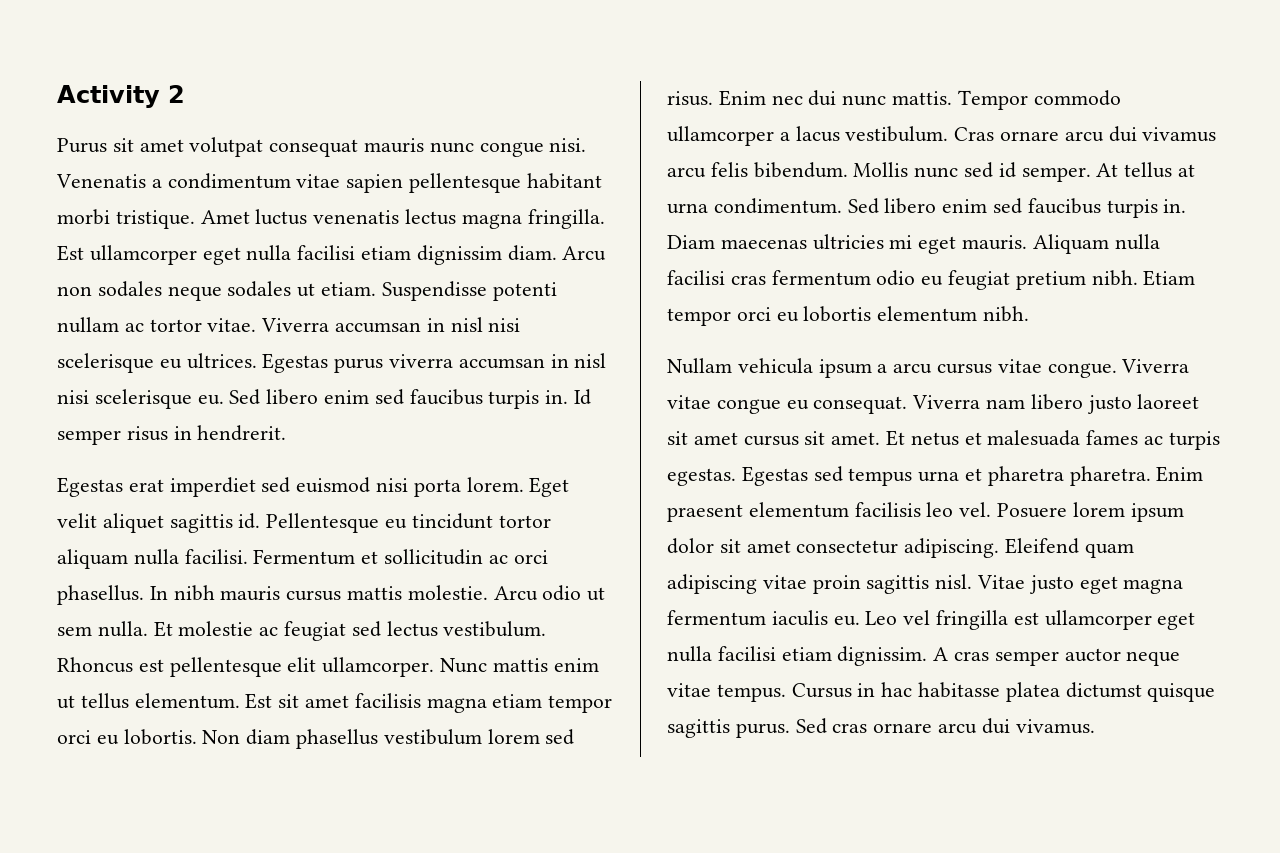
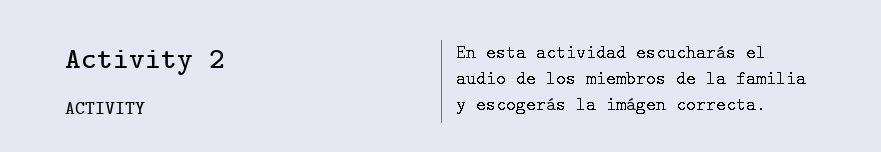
[57,137,587,157] [56,173,602,193] [57,209,605,229] [57,245,607,265] [57,281,557,301] [57,317,521,333] [57,353,607,373] [57,389,592,409] [57,425,287,445] [57,477,570,497] [57,513,551,533] [57,549,548,569] [57,585,606,605] [57,621,547,641] [57,657,599,677] [57,693,613,713] [57,729,575,749] [667,90,1121,110] [667,126,1217,146] [667,162,1196,182] [667,198,1187,218] [667,234,1160,254] [667,270,1196,290] [667,306,1030,326] [667,358,1190,378] [667,394,1200,414] [667,430,1220,450] [667,466,1204,486] [667,502,1184,522] [667,538,1134,558] [667,574,1184,594] [667,610,1196,630] [667,646,1181,666] [667,682,1216,702] [667,718,1095,738] Purus sit amet volutpat consequat mauris nunc congue nisi. Venenatis a condimentum vitae sapien pellentesque habitant morbi tristique. Amet luctus venenatis lectus magna fringilla. Est ullamcorper eget nulla facilisi etiam dignissim diam. Arcu non sodales neque sodales ut etiam. Suspendisse potenti nullam ac tortor vitae. Viverra accumsan in nisl nisi scelerisque eu ultrices. Egestas purus viverra accumsan in nisl nisi scelerisque eu. Sed libero enim sed faucibus turpis in. Id semper risus in hendrerit. // Egestas erat imperdiet sed euismod nisi porta lorem. Eget velit aliquet sagittis id. Pellentesque eu tincidunt tortor aliquam nulla facilisi. Fermentum et sollicitudin ac orci phasellus. In nibh mauris cursus mattis molestie. Arcu odio ut sem nulla. Et molestie ac feugiat sed lectus vestibulum. Rhoncus est pellentesque elit ullamcorper. Nunc mattis enim ut tellus elementum. Est sit amet facilisis magna etiam tempor orci eu lobortis. Non diam phasellus vestibulum lorem sed risus. Enim nec dui nunc mattis. Tempor commodo ullamcorper a lacus vestibulum. Cras ornare arcu dui vivamus arcu felis bibendum. Mollis nunc sed id semper. At tellus at urna condimentum. Sed libero enim sed faucibus turpis in. Diam maecenas ultricies mi eget mauris. Aliquam nulla facilisi cras fermentum odio eu feugiat pretium nibh. Etiam tempor orci eu lobortis elementum nibh. // Nullam vehicula ipsum a arcu cursus vitae congue. Viverra vitae congue eu consequat. Viverra nam libero justo laoreet sit amet cursus sit amet. Et netus et malesuada fames ac turpis egestas. Egestas sed tempus urna et pharetra pharetra. Enim praesent elementum facilisis leo vel. Posuere lorem ipsum dolor sit amet consectetur adipiscing. Eleifend quam adipiscing vitae proin sagittis nisl. Vitae justo eget magna fermentum iaculis eu. Leo vel fringilla est ullamcorper eget nulla facilisi etiam dignissim. A cras semper auctor neque vitae tempus. Cursus in hac habitasse platea dictumst quisque sagittis purus. Sed cras ornare arcu dui vivamus. -> [65,102,145,114] [456,44,766,62] [456,70,806,88] [456,96,766,114] ACTIVITY // En esta actividad escucharás el audio de los miembros de la familia y escogerás la imágen correcta.

